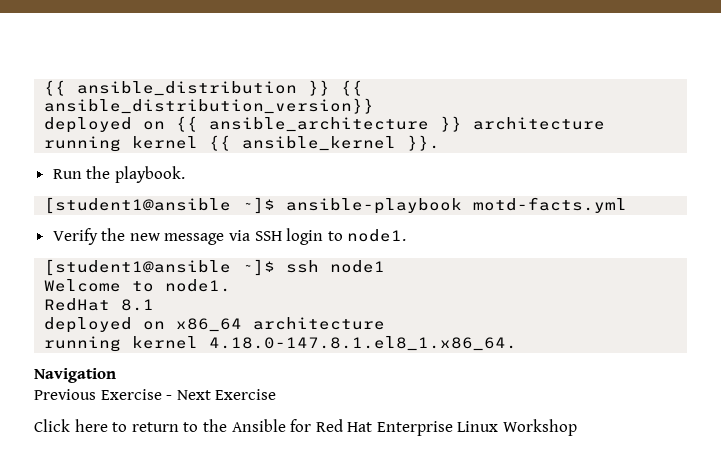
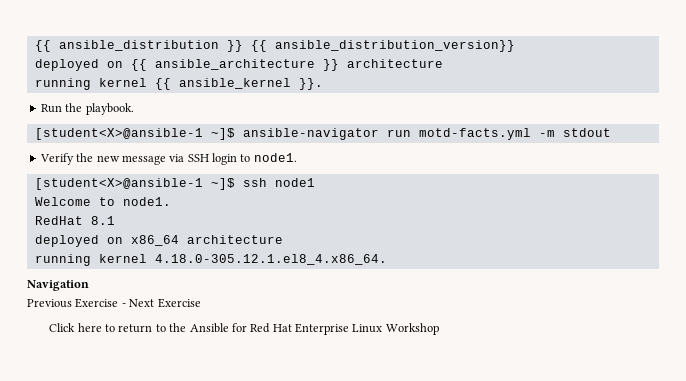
[44,197,463,214] [student1@ansible ~]$ ansible-playbook -> [34,128,411,140] [student<X>@ansible-1 ~]$ ansible-navigator run
(628, 205) none -> [538,128,611,137] -m stdout
[44,259,232,276] [student1@ansible -> [34,178,203,190] [student<X>@ansible-1
[209,336,518,351] 4.18.0-147.8.1.el8_1.x86_64. -> [154,254,387,265] 4.18.0-305.12.1.el8_4.x86_64.

